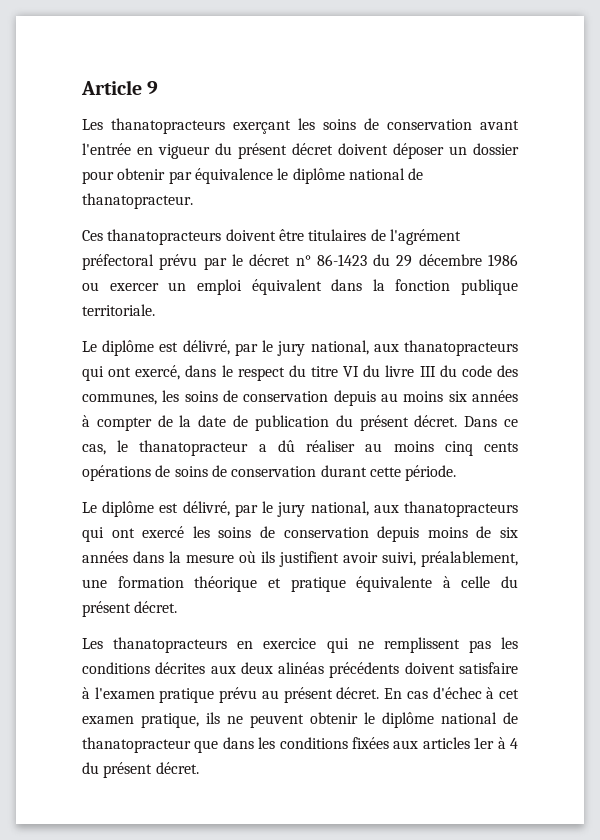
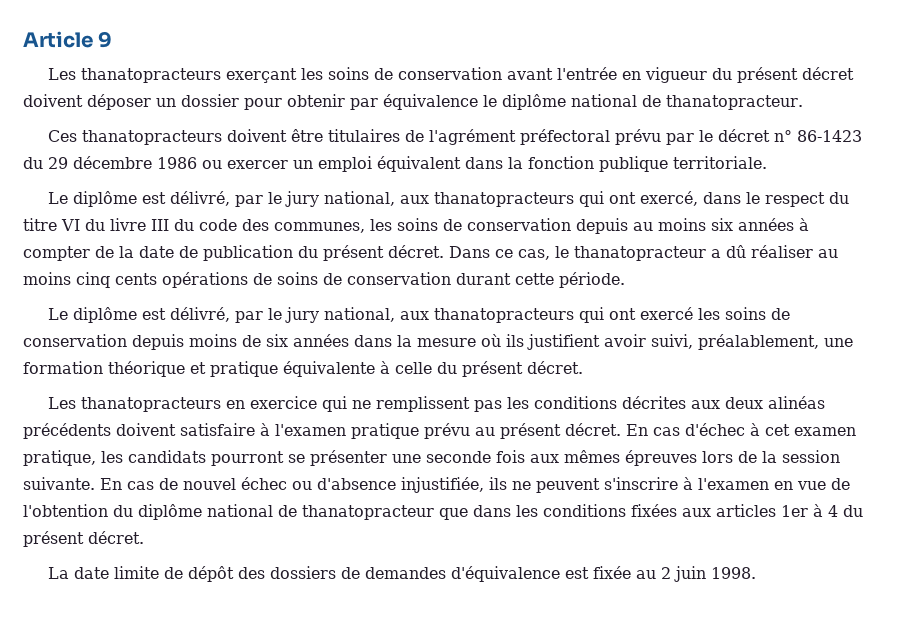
[206,712,375,728] ils ne peuvent obtenir le -> [101,450,840,466] [23,477,850,493] [23,504,133,517] les candidats pourront se présenter une seconde fois aux mêmes épreuves lors de la session suivante. En cas de nouvel échec ou d'absence injustifiée, ils ne peuvent s'inscrire à l'examen en vue de l'obtention du
(199, 768) none -> [48,566,757,582] // La date limite de dépôt des dossiers de demandes d'équivalence est fixée au 2 juin 1998.

